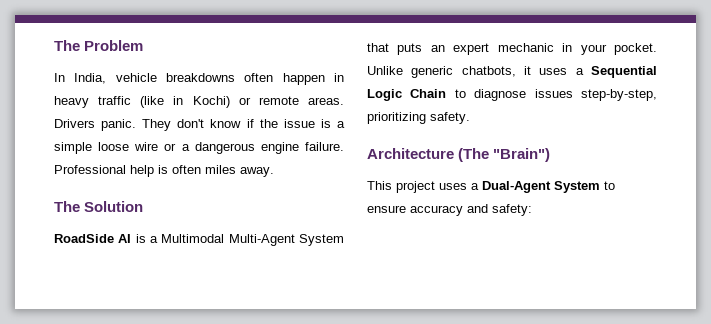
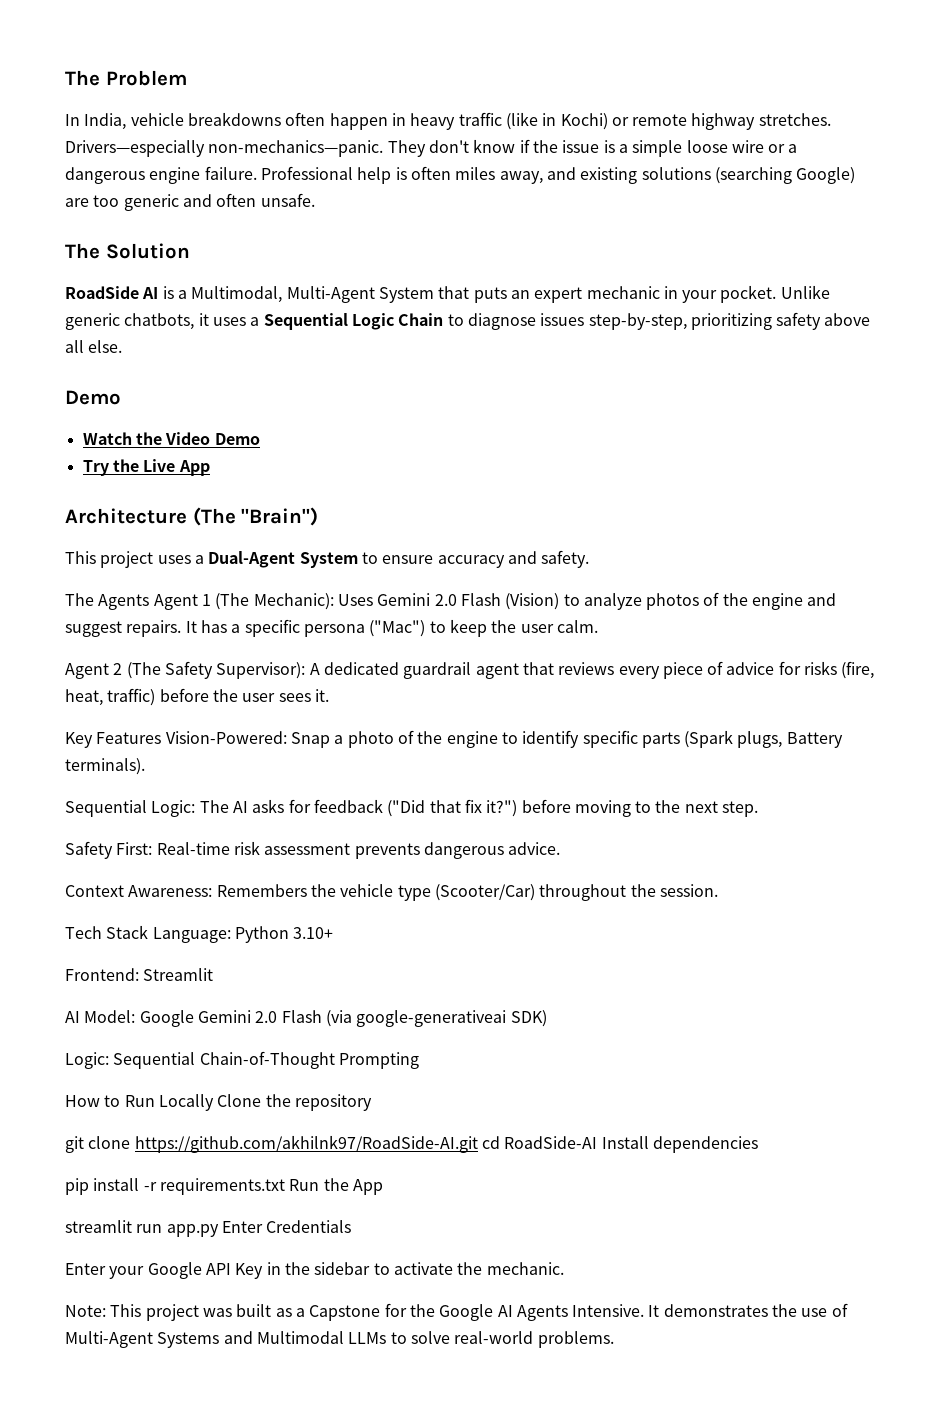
[308,97,344,105] [54,119,137,131] areas. Drivers panic. -> [691,113,831,130] [65,140,384,157] highway stretches. Drivers—especially non-mechanics—panic.
[240,167,274,177] away. -> [499,167,856,184] [65,193,315,211] away, and existing solutions (searching Google) are too generic and often unsafe.
[161,234,225,243] Multimodal -> [191,286,283,303] Multimodal,
[430,112,470,124] safety. -> [776,312,871,330] [65,340,123,353] [65,390,121,405] [82,432,260,445] [82,459,210,476] safety above all else. // Demo // Watch the Video Demo // Try the Live App
[492,204,532,216] safety: -> [541,550,590,568] [65,592,837,610] [65,619,598,637] [65,661,875,679] [65,688,329,706] [65,730,843,748] [65,758,145,775] [65,799,759,817] [65,841,561,859] [65,884,718,901] [65,925,334,943] [65,968,214,981] [65,1010,547,1027] [65,1051,419,1069] [65,1094,372,1111] [65,1135,758,1153] [65,1178,383,1195] [65,1220,352,1237] [65,1262,564,1279] [65,1303,848,1321] [65,1331,614,1348] safety. // The Agents Agent 1 (The Mechanic): Uses Gemini 2.0 Flash (Vision) to analyze photos of the engine and suggest repairs. It has a specific persona ("Mac") to keep the user calm. // Agent 2 (The Safety Supervisor): A dedicated guardrail agent that reviews every piece of advice for risks (fire, heat, traffic) before the user sees it. // Key Features Vision-Powered: Snap a photo of the engine to identify specific parts (Spark plugs, Battery terminals). // Sequential Logic: The AI asks for feedback ("Did that fix it?") before moving to the next step. // Safety First: Real-time risk assessment prevents dangerous advice. // Context Awareness: Remembers the vehicle type (Scooter/Car) throughout the session. // Tech Stack Language: Python 3.10+ // Frontend: Streamlit // AI Model: Google Gemini 2.0 Flash (via google-generativeai SDK) // Logic: Sequential Chain-of-Thought Prompting // How to Run Locally Clone the repository // git clone https://github.com/akhilnk97/RoadSide-AI.git cd RoadSide-AI Install dependencies // pip install -r requirements.txt Run the App // streamlit run app.py Enter Credentials // Enter your Google API Key in the sidebar to activate the mechanic. // Note: This project was built as a Capstone for the Google AI Agents Intensive. It demonstrates the use of Multi-Agent Systems and Multimodal LLMs to solve real-world problems.

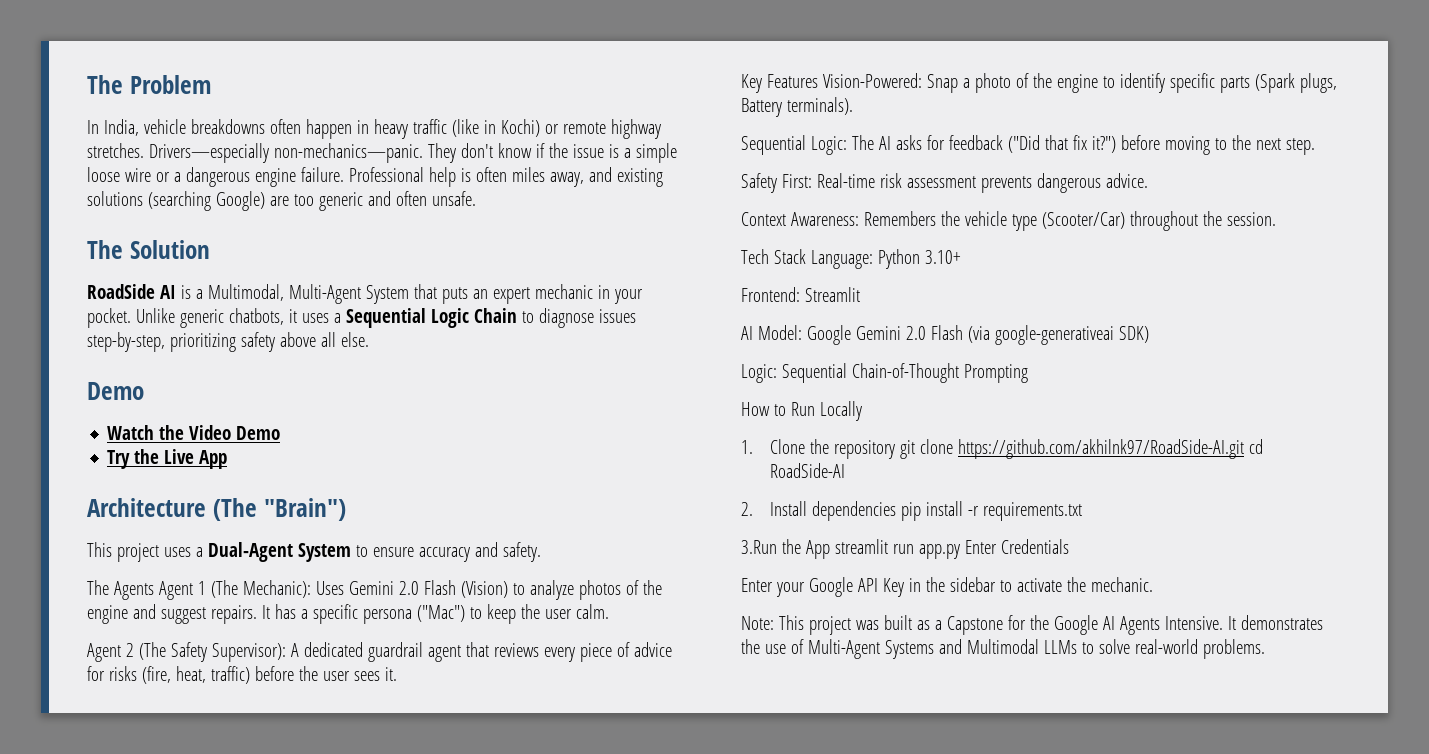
(214, 1102) none -> [741,440,753,454] // 1.
(372, 1102) // -> (896, 449) none
(598, 1142) none -> [741,502,753,516] // 2.
(758, 1144) // -> (897, 511) none
[289,1179,320,1191] Run -> [741,540,777,554] // 3.Run
(383, 1187) // -> (830, 549) none

